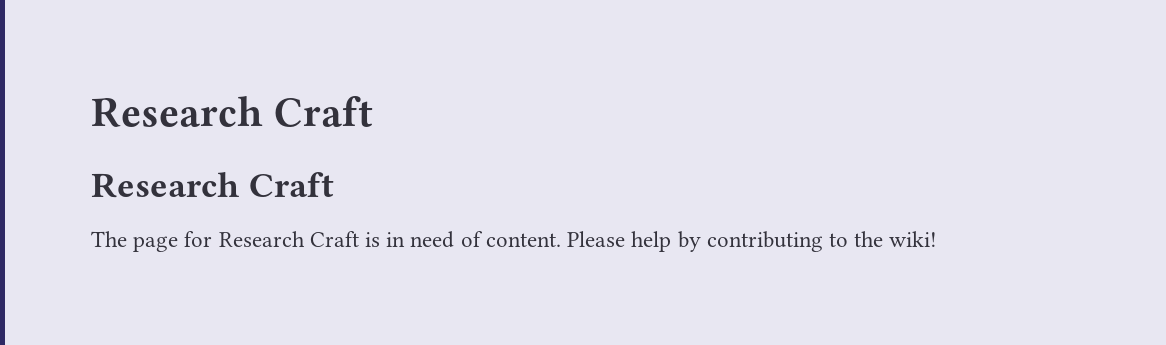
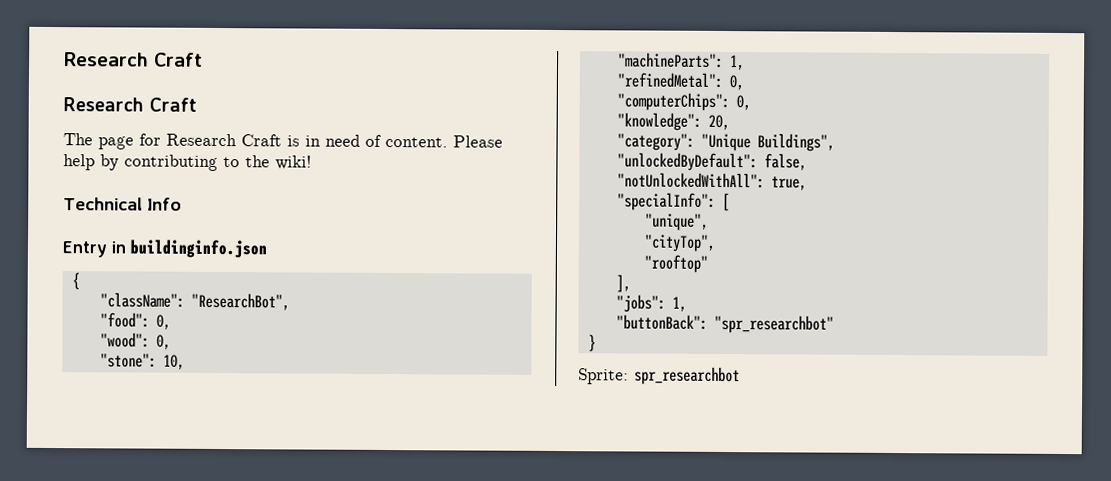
(938, 239) none -> [63,197,182,211] [62,239,267,259] [71,272,80,290] [99,292,290,311] [99,312,171,330] [99,332,171,350] [99,353,185,370] [617,52,745,71] [616,72,744,91] [616,92,751,112] [616,112,730,131] [616,133,835,152] [616,152,807,172] [616,172,807,191] [616,192,730,212] [644,213,709,231] [643,234,716,252] [643,254,708,273] [615,274,631,293] [615,294,687,313] [615,314,834,334] [587,334,596,352] [578,366,740,386] // Technical Info // Entry in buildinginfo.json // { // "className": "ResearchBot", // "food": 0, // "wood": 0, // "stone": 10, // "machineParts": 1, // "refinedMetal": 0, // "computerChips": 0, // "knowledge": 20, // "category": "Unique Buildings", // "unlockedByDefault": false, // "notUnlockedWithAll": true, // "specialInfo": [ // "unique", // "cityTop", // "rooftop" // ], // "jobs": 1, // "buttonBack": "spr_researchbot" // } // Sprite: spr_researchbot

